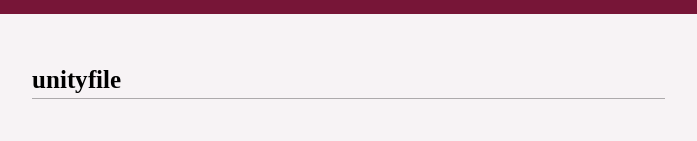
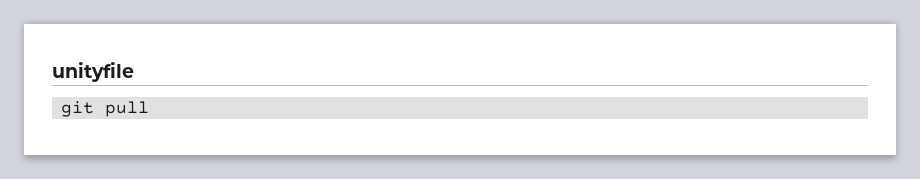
(121, 81) none -> [61,101,149,117] // git pull

